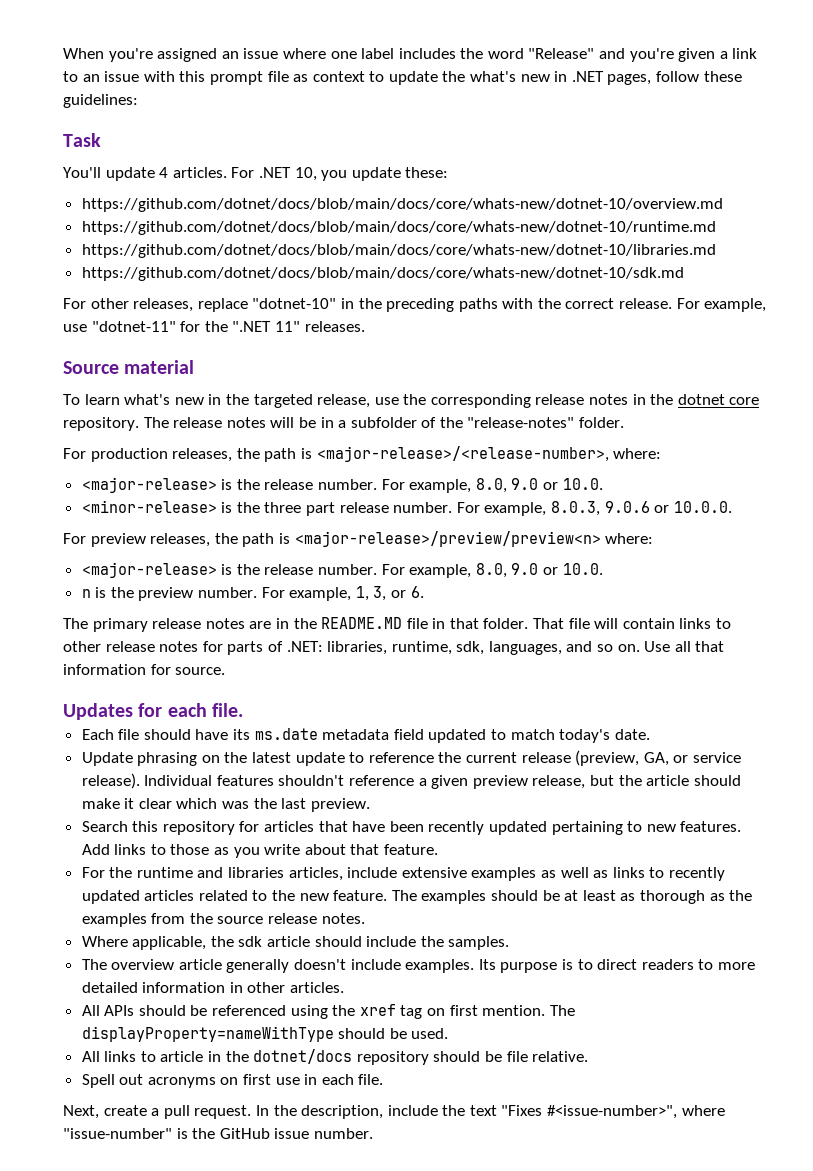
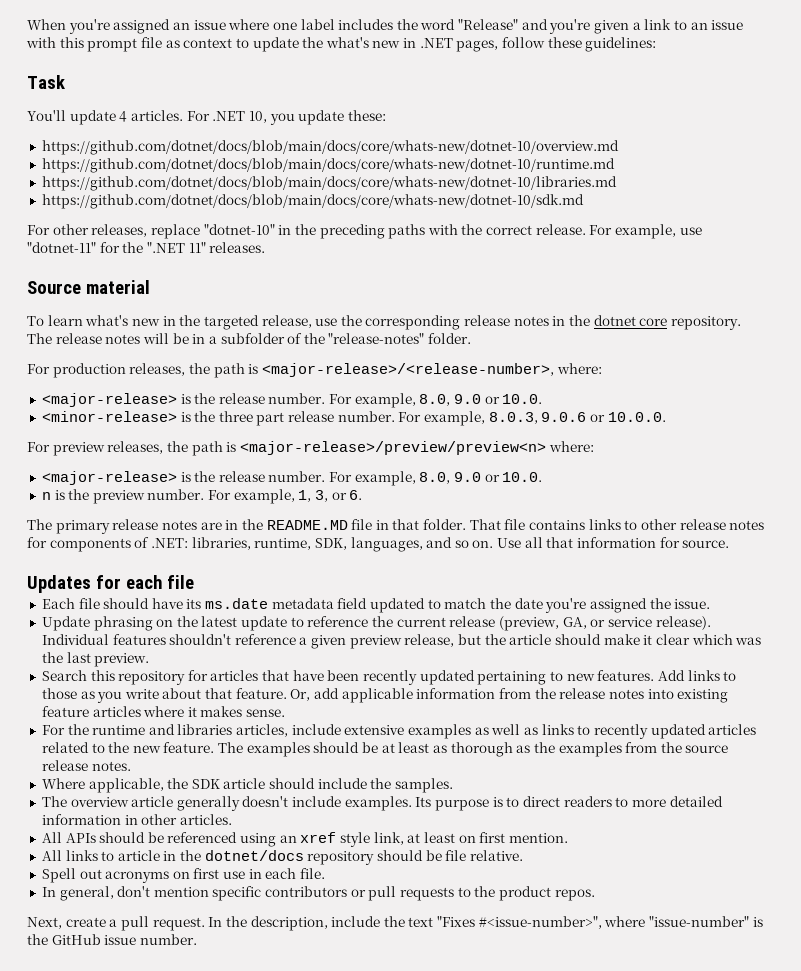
[594,618,675,629] will contain -> [529,520,586,530] contains
[227,641,264,655] parts -> [49,538,131,552] components
[456,641,485,655] sdk, -> [314,538,347,550] SDK,
[212,703,244,717] file. -> [166,575,194,589] file
[559,729,650,743] today's date. -> [489,598,711,613] the date you're assigned the issue.
(439, 849) none -> [290,688,729,703] [41,706,286,717] Or, add applicable information from the release notes into existing feature articles where it makes sense.
[238,936,263,947] sdk -> [191,779,220,789] SDK
[332,1004,575,1019] [81,1026,449,1042] the xref tag on first mention. The displayProperty=nameWithType should be used. -> [279,832,568,847] an xref style link, at least on first mention.
(384, 1079) none -> [41,886,595,901] // In general, don't mention specific contributors or pull requests to the product repos.

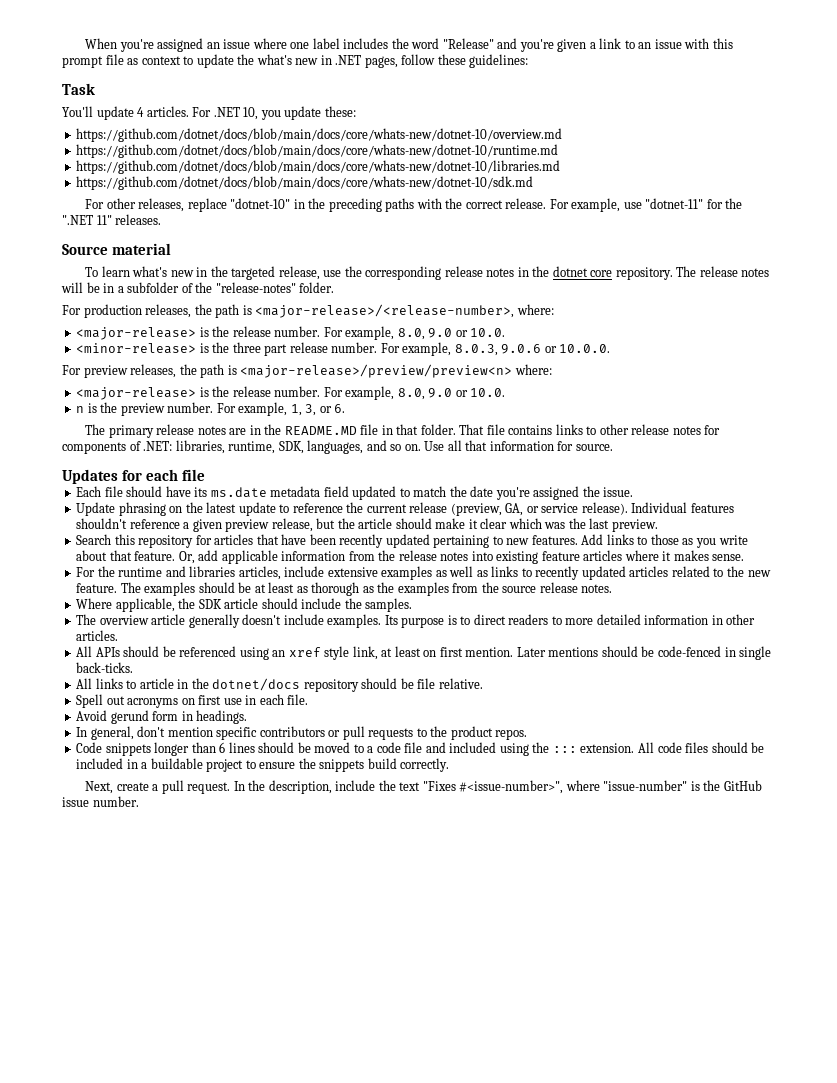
(568, 838) none -> [516,646,772,660] [76,662,134,673] Later mentions should be code-fenced in single back-ticks.
(326, 873) none -> [76,710,248,724] // Avoid gerund form in headings.
(595, 895) none -> [76,742,765,756] [76,758,450,772] // Code snippets longer than 6 lines should be moved to a code file and included using the ::: extension. All code files should be included in a buildable project to ensure the snippets build correctly.

